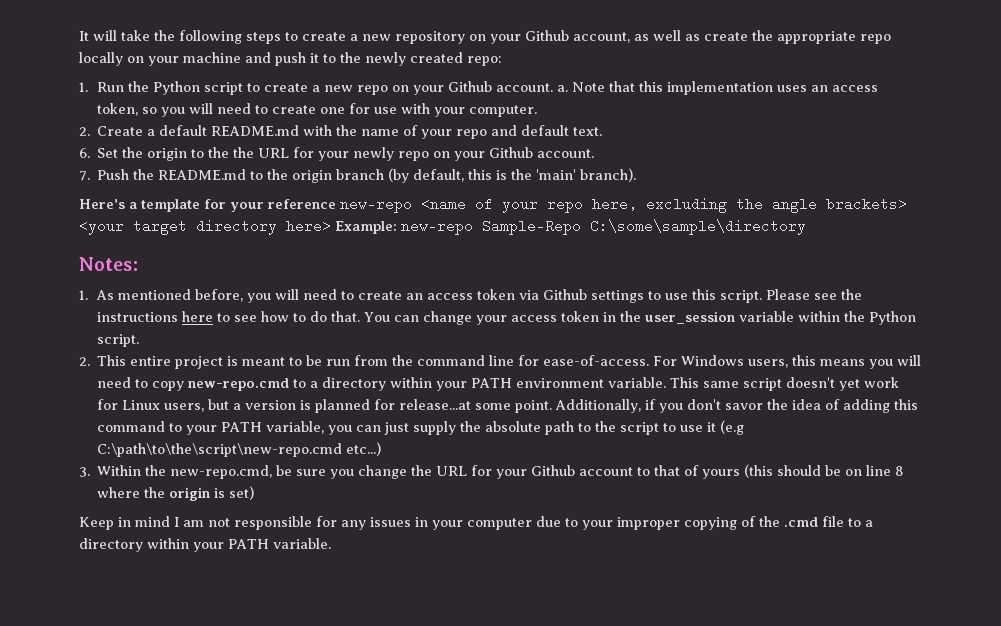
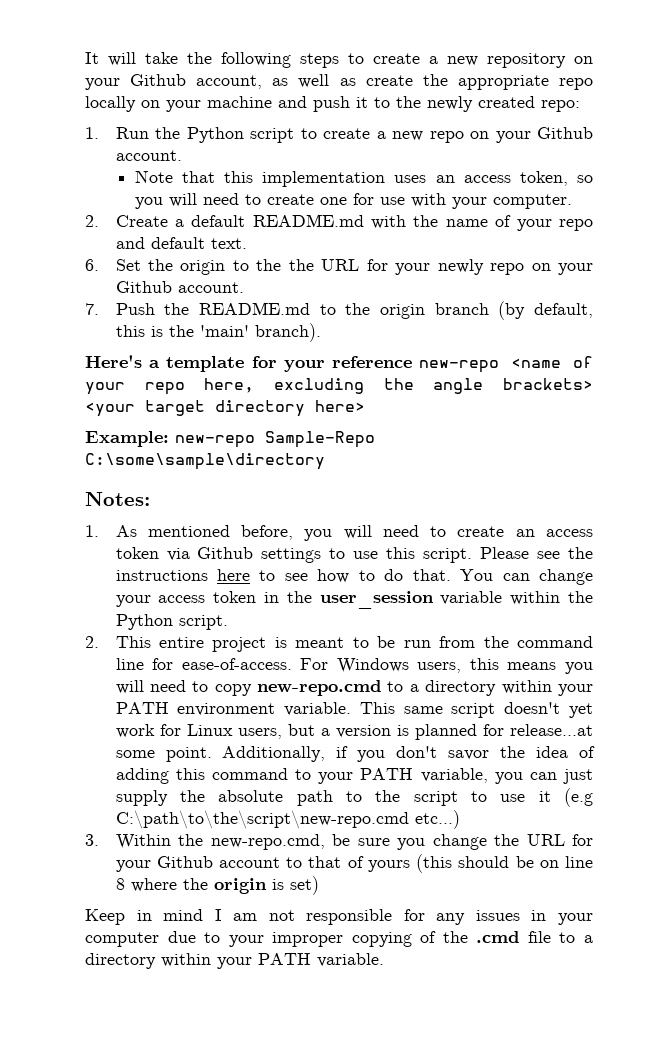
[557,85,569,92] a. -> (182, 155) //
(331, 226) none -> (365, 406) //

